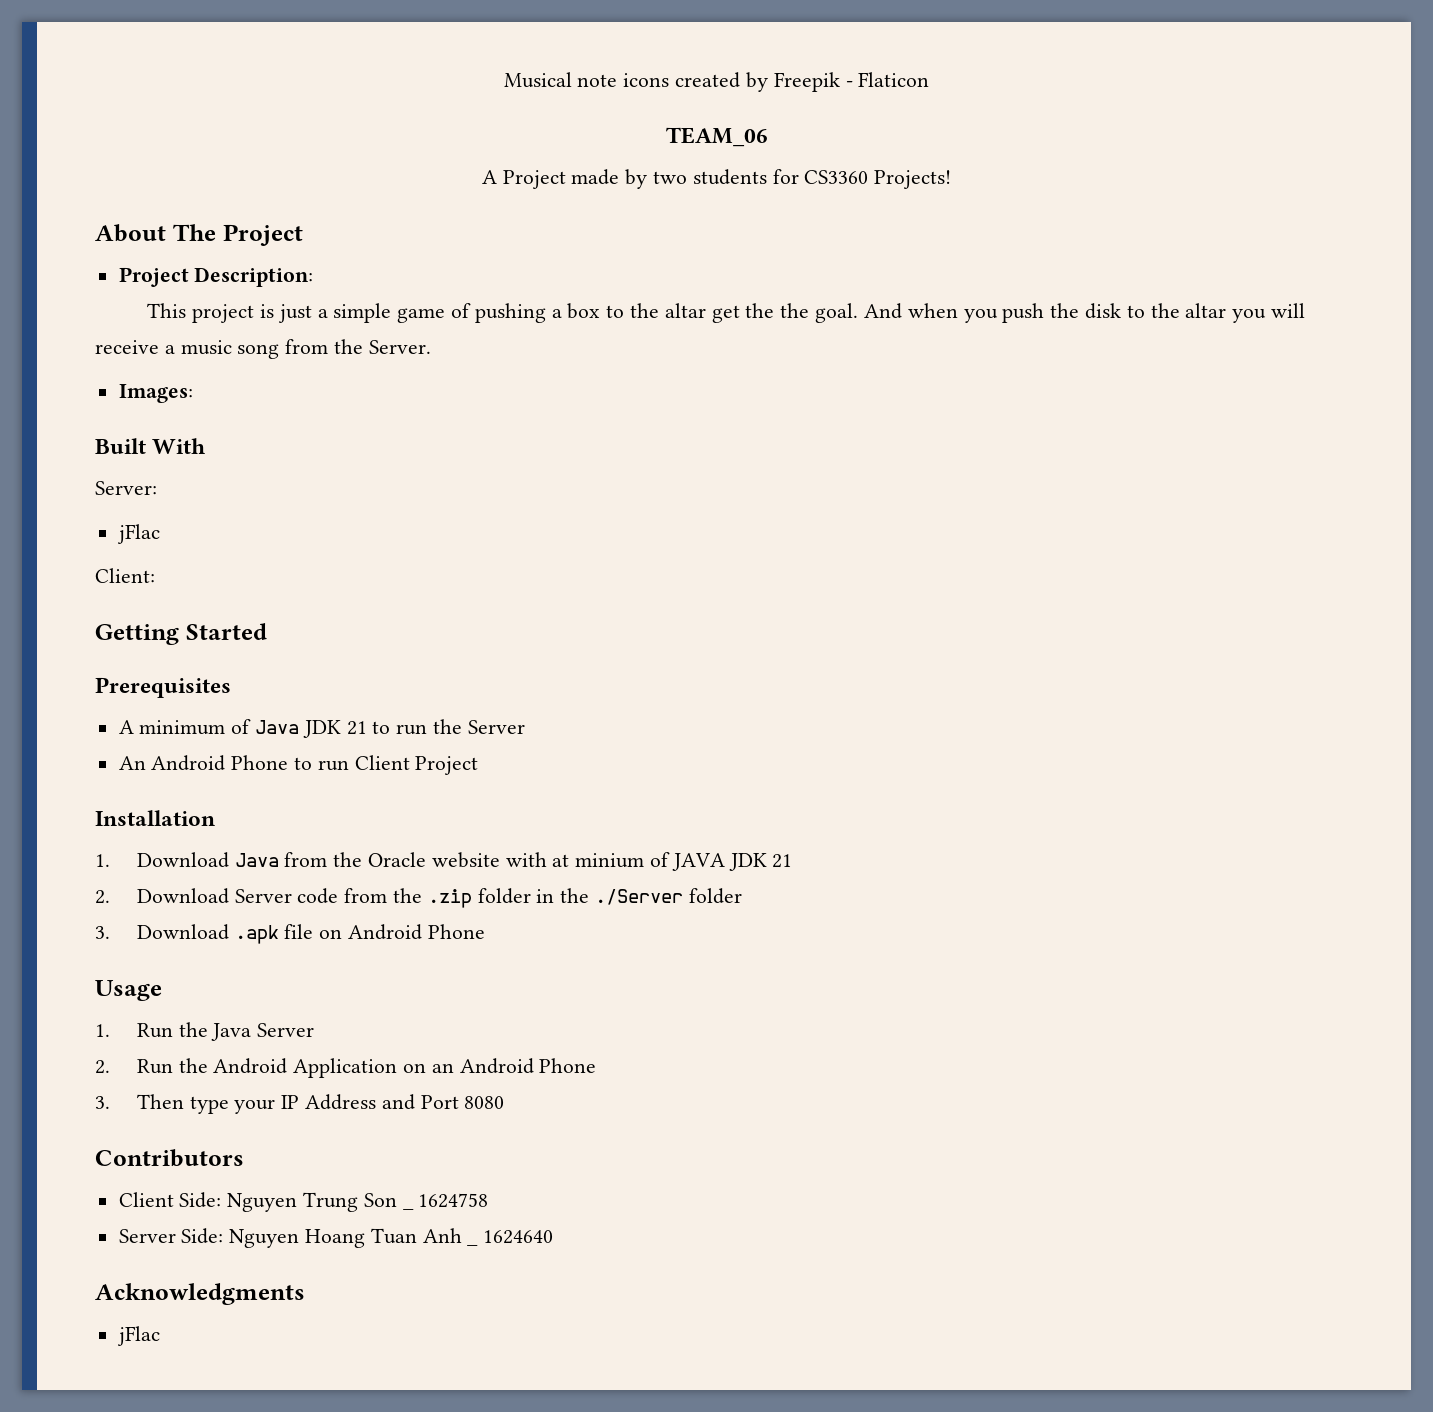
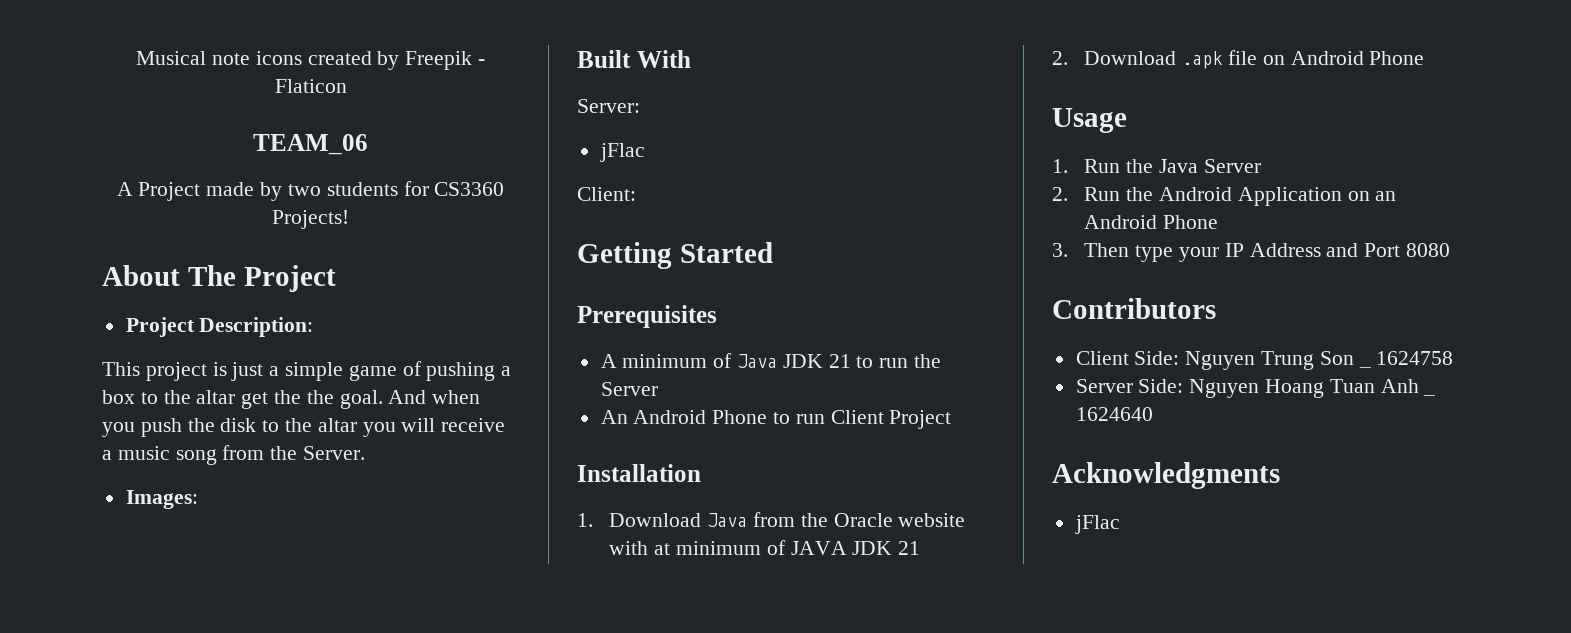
[575,853,645,868] minium -> [675,541,761,555] minimum
[234,888,742,908] [95,924,229,940] Server code from the .zip folder in the ./Server folder // 3. Download -> (1177, 58) none

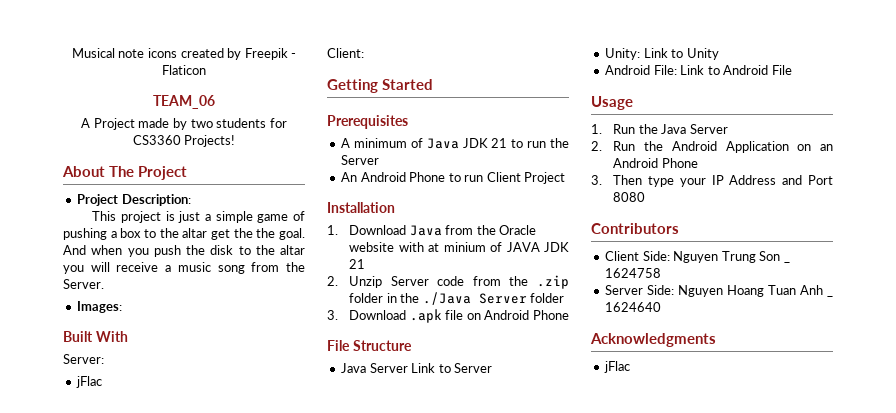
[675,541,761,555] minimum -> [443,242,486,252] minium
(1068, 58) none -> [349,275,569,289] [349,292,565,305] [327,310,338,320] Unzip Server code from the .zip folder in the ./Java Server folder // 3.
(1425, 58) none -> [327,340,412,351] [341,363,493,373] [605,48,719,60] [605,65,792,75] // File Structure // Java Server Link to Server // Unity: Link to Unity // Android File: Link to Android File

